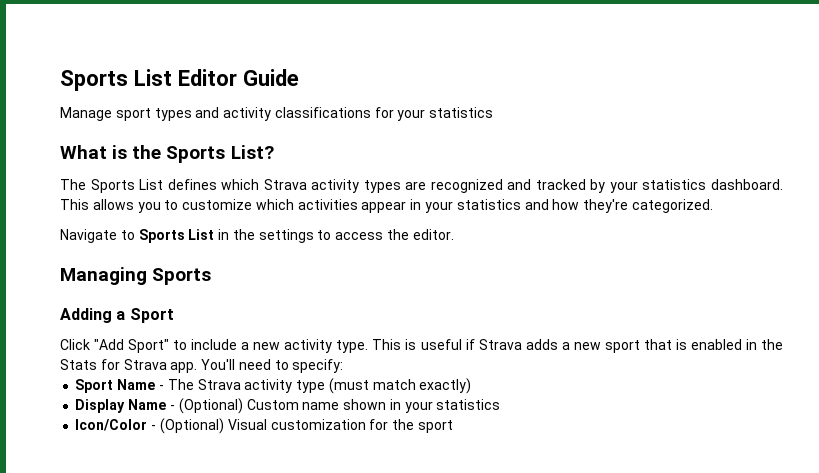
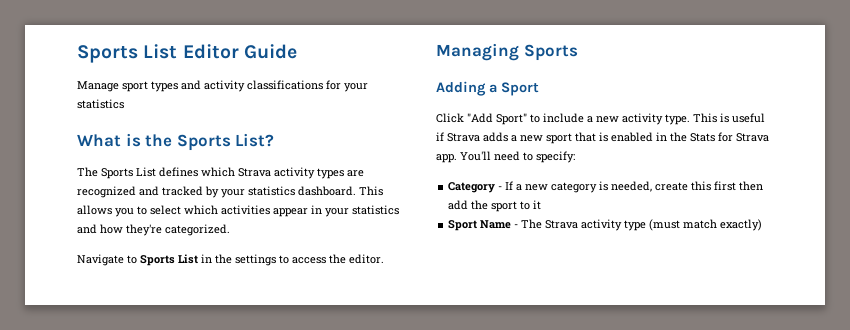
[182,199,253,210] customize -> [150,205,181,215] select
(344, 366) none -> [448,181,764,193] [448,200,542,212] // Category - If a new category is needed, create this first then add the sport to it
[75,398,501,414] [75,418,453,434] // Display Name - (Optional) Custom name shown in your statistics // Icon/Color - (Optional) Visual customization for the sport -> (763, 225) none

